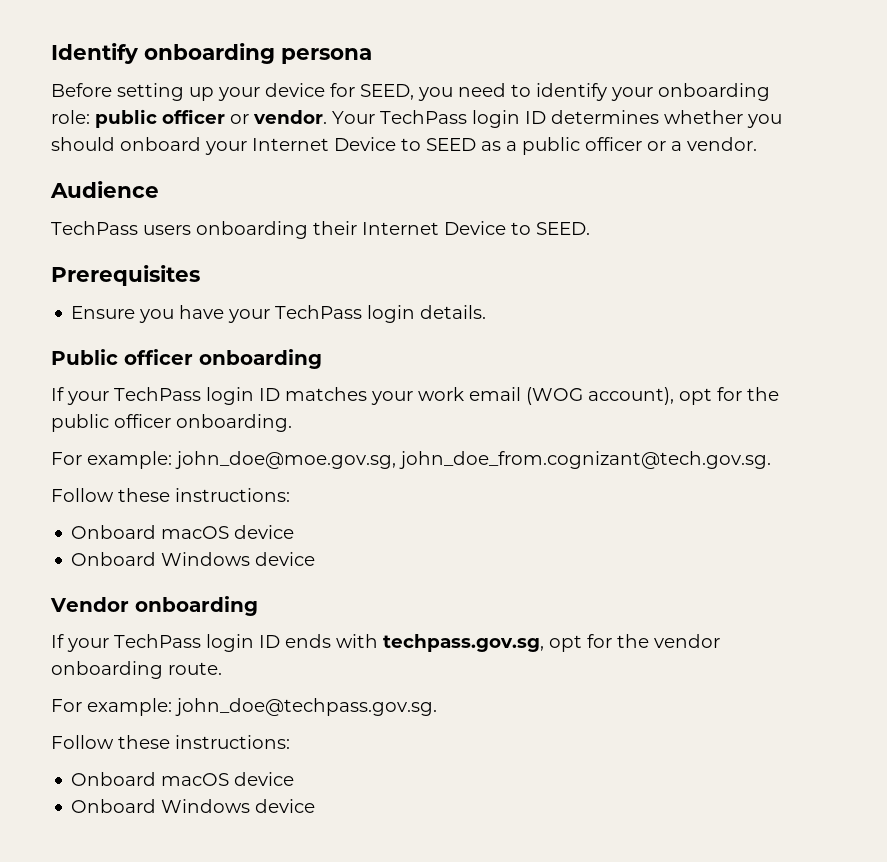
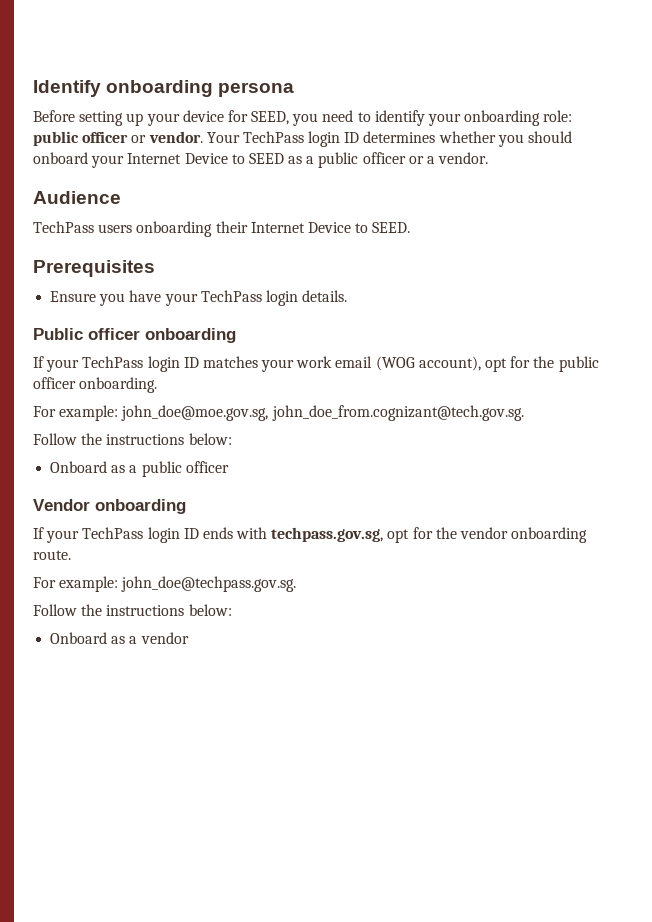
[118,488,290,502] [71,525,295,539] [71,552,316,566] these instructions: // Onboard macOS device // Onboard Windows device -> [81,433,232,445] [50,461,229,477] the instructions below: // Onboard as a public officer
[118,735,290,749] [71,772,295,786] [71,799,316,813] these instructions: // Onboard macOS device // Onboard Windows device -> [81,604,232,616] [50,632,189,644] the instructions below: // Onboard as a vendor

